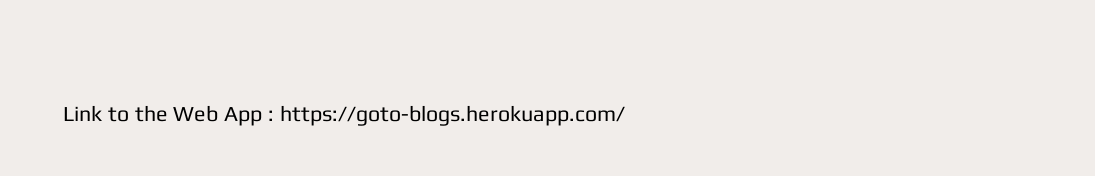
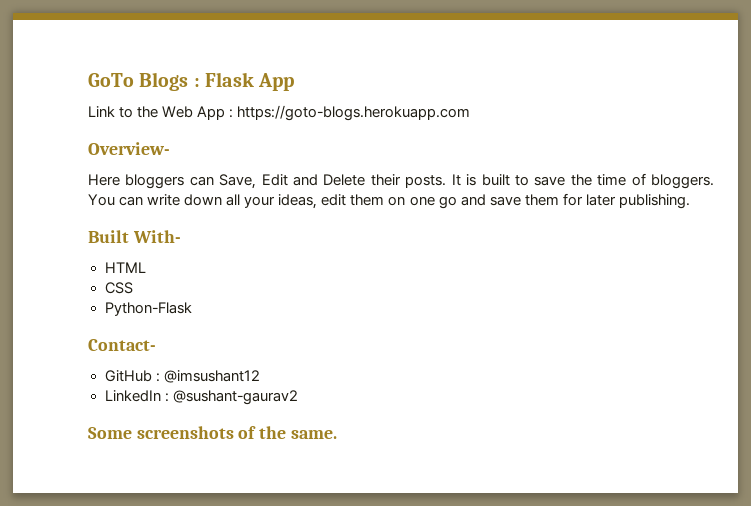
(63, 113) none -> [88,72,295,91] GoTo Blogs : Flask App //
[279,105,625,126] https://goto-blogs.herokuapp.com/ -> [237,105,471,121] [88,142,170,155] [88,173,715,189] [88,193,690,209] [88,230,181,243] [104,262,146,273] [104,282,133,294] [104,302,192,316] [88,339,156,351] [104,370,260,383] [104,390,298,405] [88,426,337,439] https://goto-blogs.herokuapp.com // Overview- // Here bloggers can Save, Edit and Delete their posts. It is built to save the time of bloggers. You can write down all your ideas, edit them on one go and save them for later publishing. // Built With- // HTML // CSS // Python-Flask // Contact- // GitHub : @imsushant12 // LinkedIn : @sushant-gaurav2 // Some screenshots of the same.

